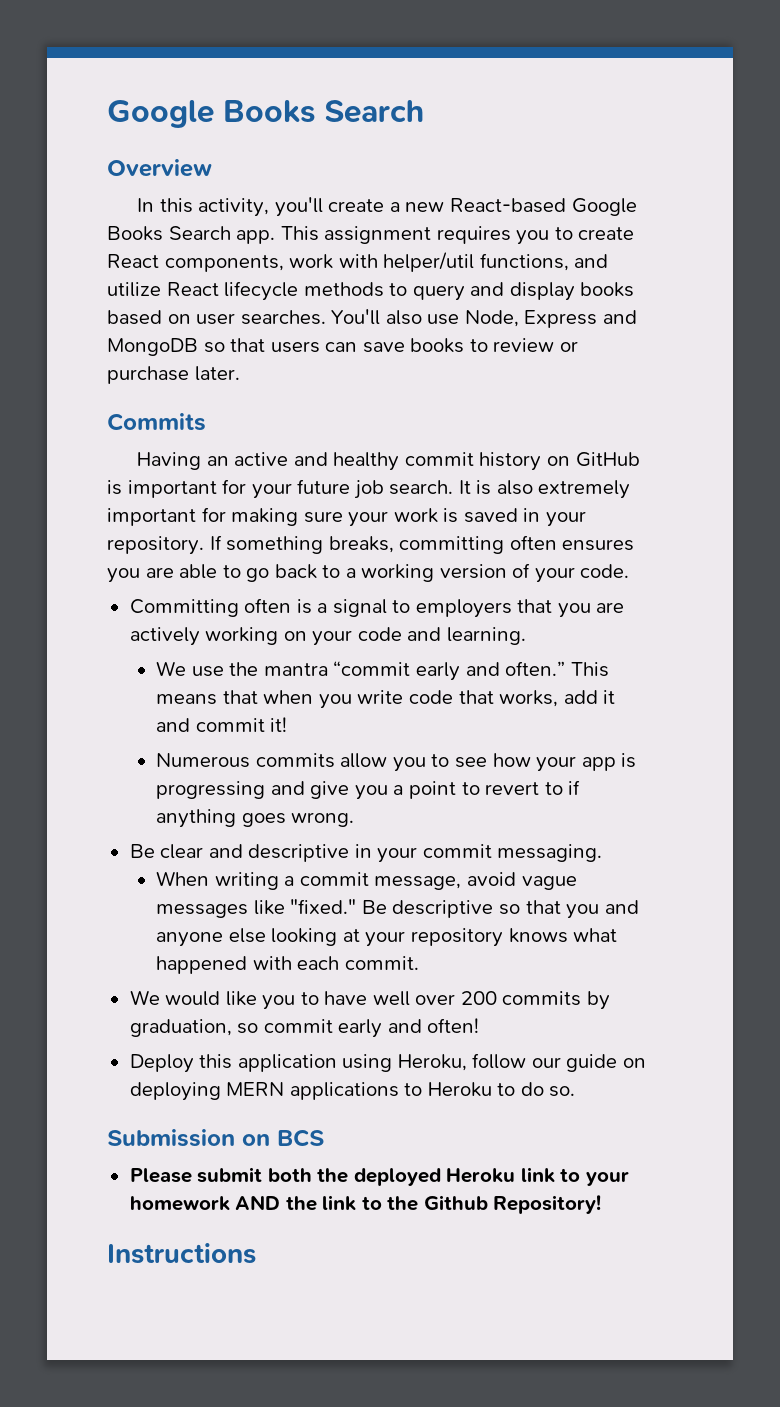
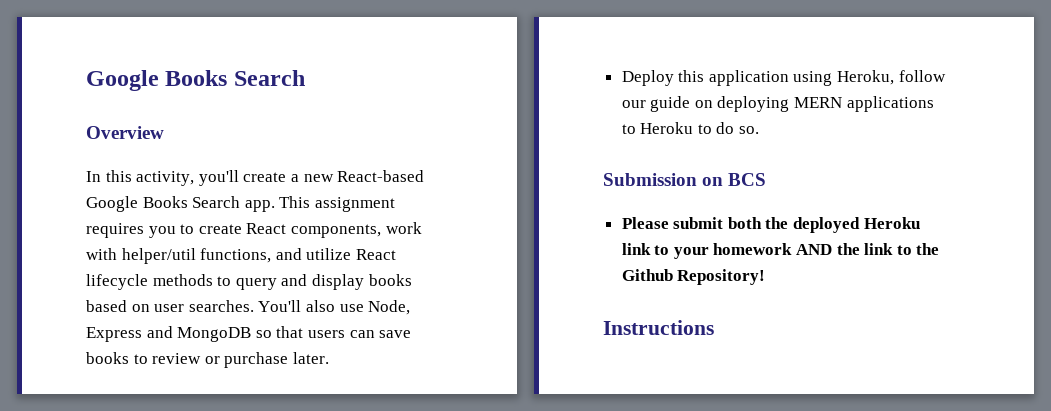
[107,413,206,431] [137,452,640,471] [107,479,631,499] [107,507,586,527] [107,535,635,555] [107,563,630,583] [129,598,625,618] [129,627,526,646] [156,661,609,681] [156,690,616,709] [156,717,288,732] [156,753,637,772] [156,780,581,800] [156,809,355,828] [129,844,603,863] [156,871,577,890] [156,899,639,919] [156,928,618,947] [156,956,419,974] [129,990,610,1010] [129,1018,480,1038] // Commits // Having an active and healthy commit history on GitHub is important for your future job search. It is also extremely important for making sure your work is saved in your repository. If something breaks, committing often ensures you are able to go back to a working version of your code. // Committing often is a signal to employers that you are actively working on your code and learning. // We use the mantra “commit early and often.” This means that when you write code that works, add it and commit it! // Numerous commits allow you to see how your app is progressing and give you a point to revert to if anything goes wrong. // Be clear and descriptive in your commit messaging. // When writing a commit message, avoid vague messages like "fixed." Be descriptive so that you and anyone else looking at your repository knows what happened with each commit. // We would like you to have well over 200 commits by graduation, so commit early and often! -> (329, 358) none

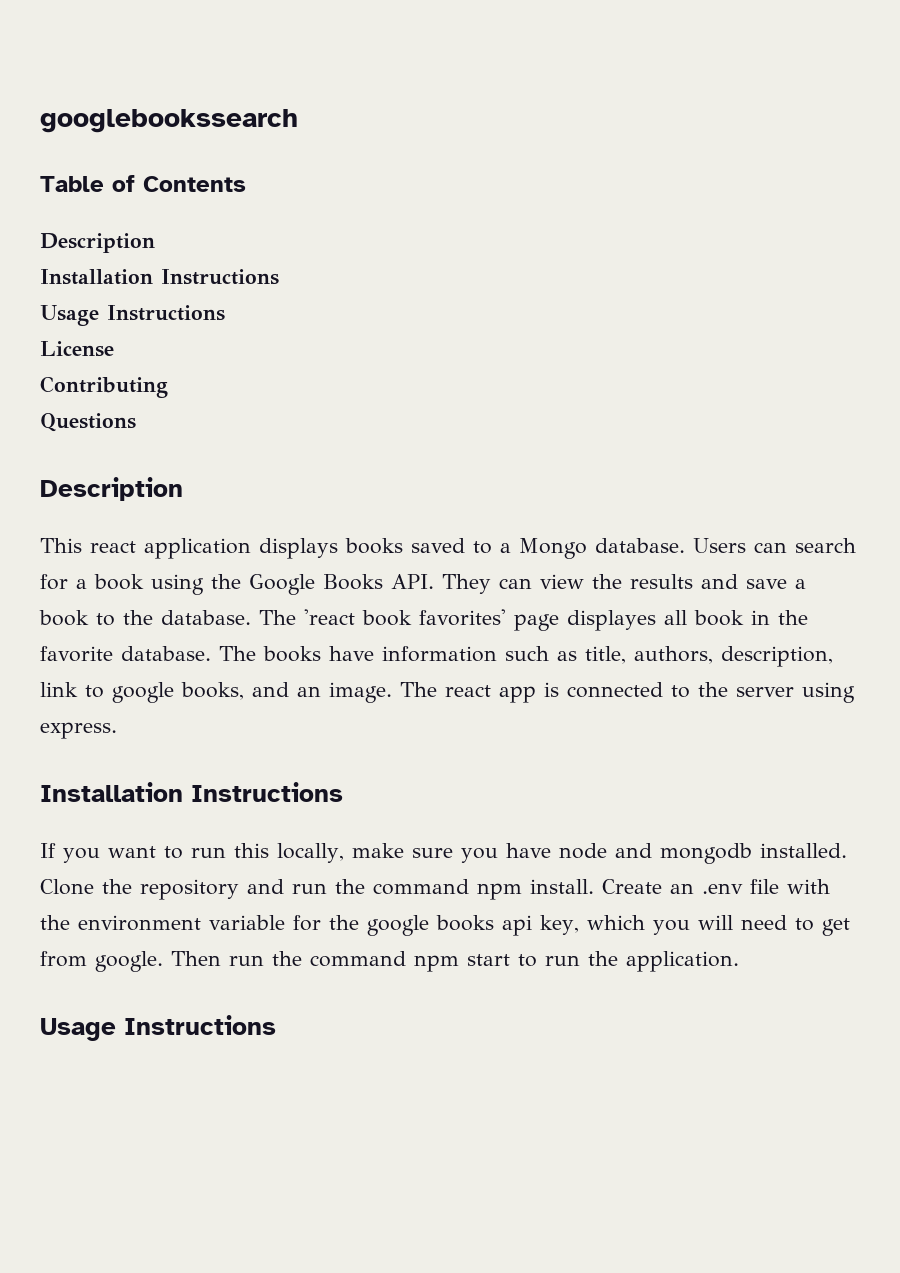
[86,70,305,91] [86,126,164,139] [86,170,425,186] [86,196,395,212] [86,222,422,238] [86,248,396,264] [86,274,412,290] [86,300,411,315] [86,326,412,342] [86,352,329,368] [621,70,946,86] [621,96,934,112] [621,122,760,134] [603,173,767,186] [621,217,920,233] [621,243,940,259] [621,269,766,285] Google Books Search // Overview // In this activity, you'll create a new React-based Google Books Search app. This assignment requires you to create React components, work with helper/util functions, and utilize React lifecycle methods to query and display books based on user searches. You'll also use Node, Express and MongoDB so that users can save books to review or purchase later. // Deploy this application using Heroku, follow our guide on deploying MERN applications to Heroku to do so. // Submission on BCS // Please submit both the deployed Heroku link to your homework AND the link to the Github Repository! // -> [40,109,298,133] [40,175,246,192] [40,233,155,253] [40,269,279,285] [40,305,225,326] [40,341,114,357] [40,376,168,398] [40,413,136,432] [40,477,183,501] [40,538,856,559] [40,574,806,595] [39,609,808,631] [40,646,833,667] [40,682,855,703] [40,722,117,739] [40,782,343,802] [40,843,847,864] [40,879,830,900] [40,915,850,936] [40,951,739,972] [40,1018,116,1041] googlebookssearch // Table of Contents // Description // Installation Instructions // Usage Instructions // License // Contributing // Questions // Description // This react application displays books saved to a Mongo database. Users can search for a book using the Google Books API. They can view the results and save a book to the database. The 'react book favorites' page displayes all book in the favorite database. The books have information such as title, authors, description, link to google books, and an image. The react app is connected to the server using express. // Installation Instructions // If you want to run this locally, make sure you have node and mongodb installed. Clone the repository and run the command npm install. Create an .env file with the environment variable for the google books api key, which you will need to get from google. Then run the command npm start to run the application. // Usage

